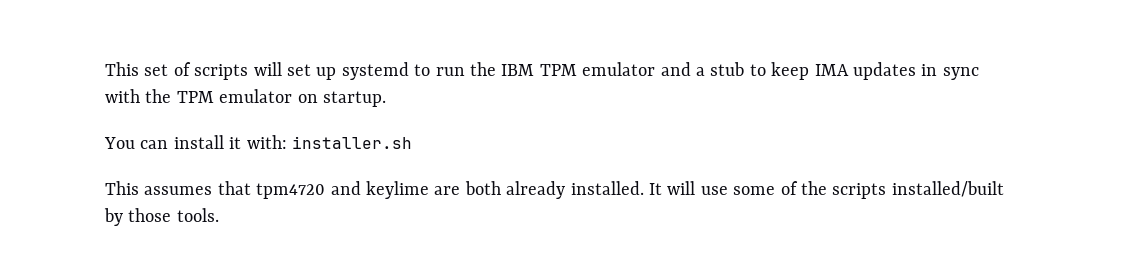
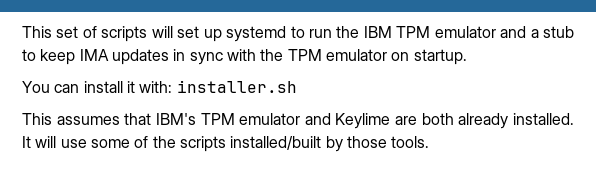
[256,181,429,199] tpm4720 and keylime -> [155,113,391,129] IBM's TPM emulator and Keylime

